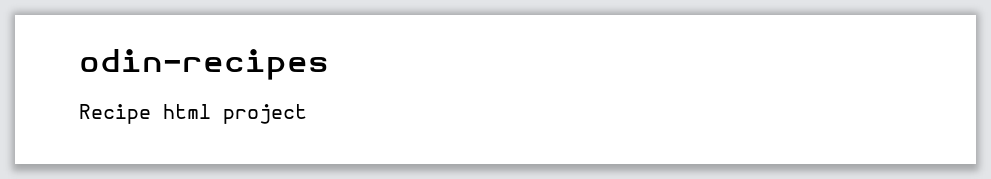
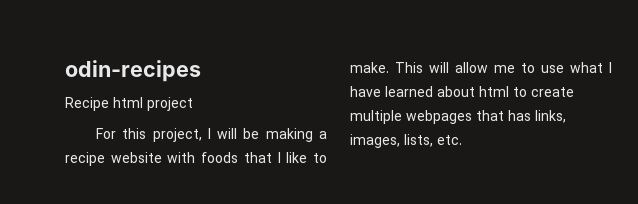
(307, 114) none -> [96,128,327,142] [65,152,328,166] [350,62,612,73] [350,86,574,97] [350,110,566,124] [350,134,462,148] // For this project, I will be making a recipe website with foods that I like to make. This will allow me to use what I have learned about html to create multiple webpages that has links, images, lists, etc.

